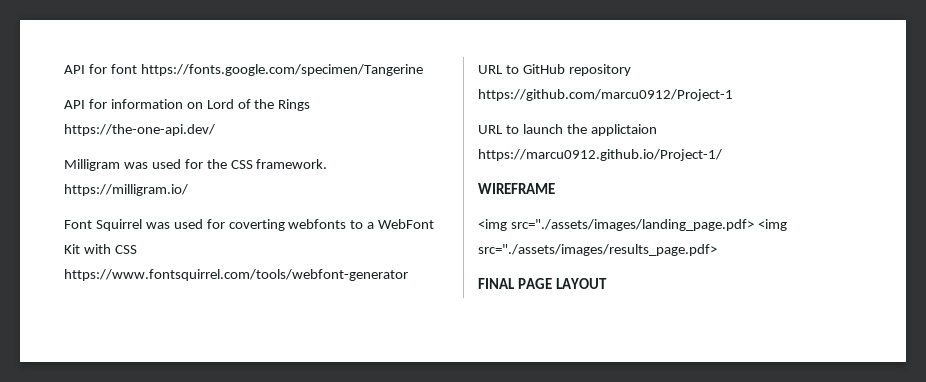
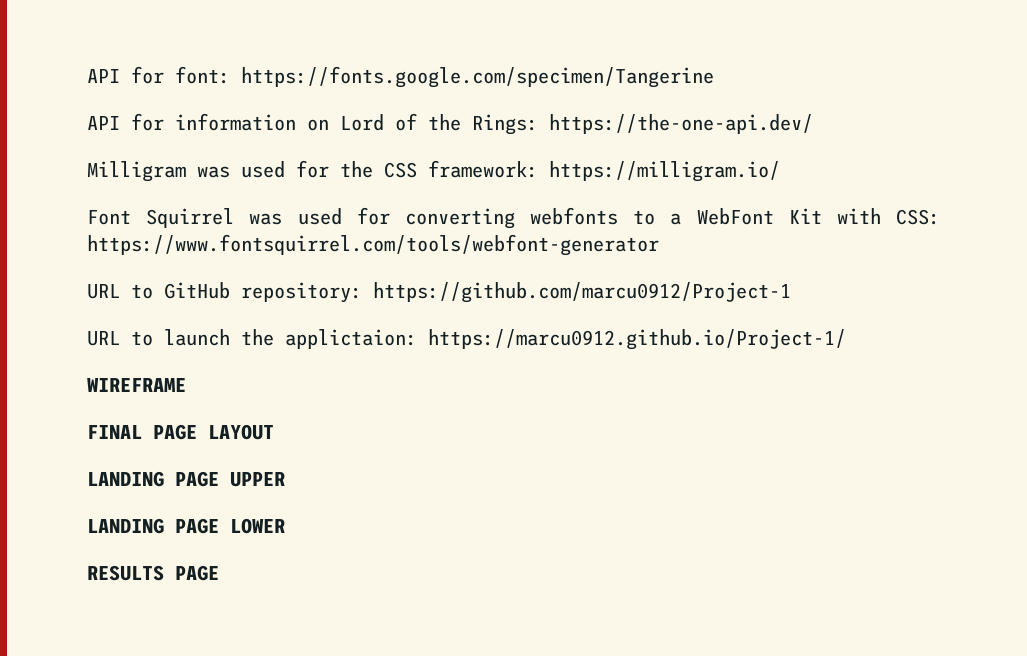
[64,64,137,74] API for font -> [87,66,230,84] API for font:
[278,99,311,111] Rings -> [472,114,538,135] Rings:
[256,159,328,169] framework. -> [428,160,538,178] framework:
[228,219,285,231] coverting -> [404,208,515,229] converting
[114,245,137,254] CSS -> [895,209,940,225] CSS:
[568,64,631,76] repository -> [241,282,362,303] repository:
[590,124,657,136] applictaion -> [285,329,417,349] applictaion:
[478,219,787,231] [478,244,717,256] // <img src="./assets/images/landing_page.pdf> <img src="./assets/images/results_page.pdf> -> (186, 385) none
(607, 283) none -> [87,471,285,487] [87,518,285,534] [87,565,219,581] // LANDING PAGE UPPER // LANDING PAGE LOWER // RESULTS PAGE

